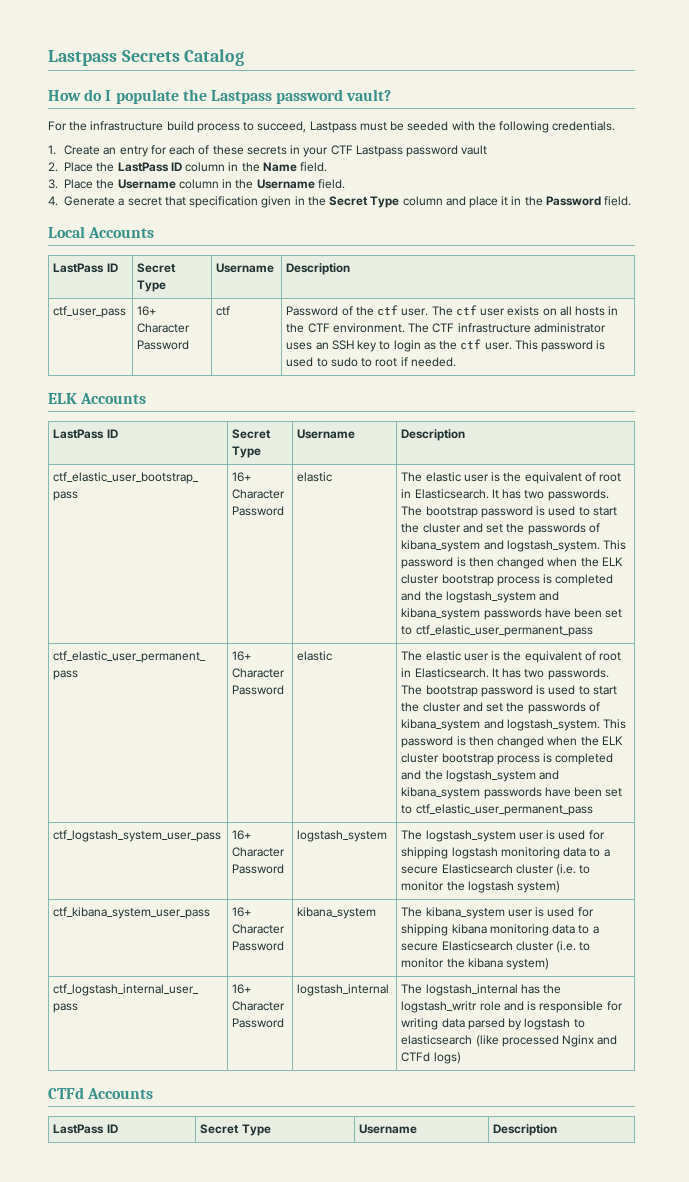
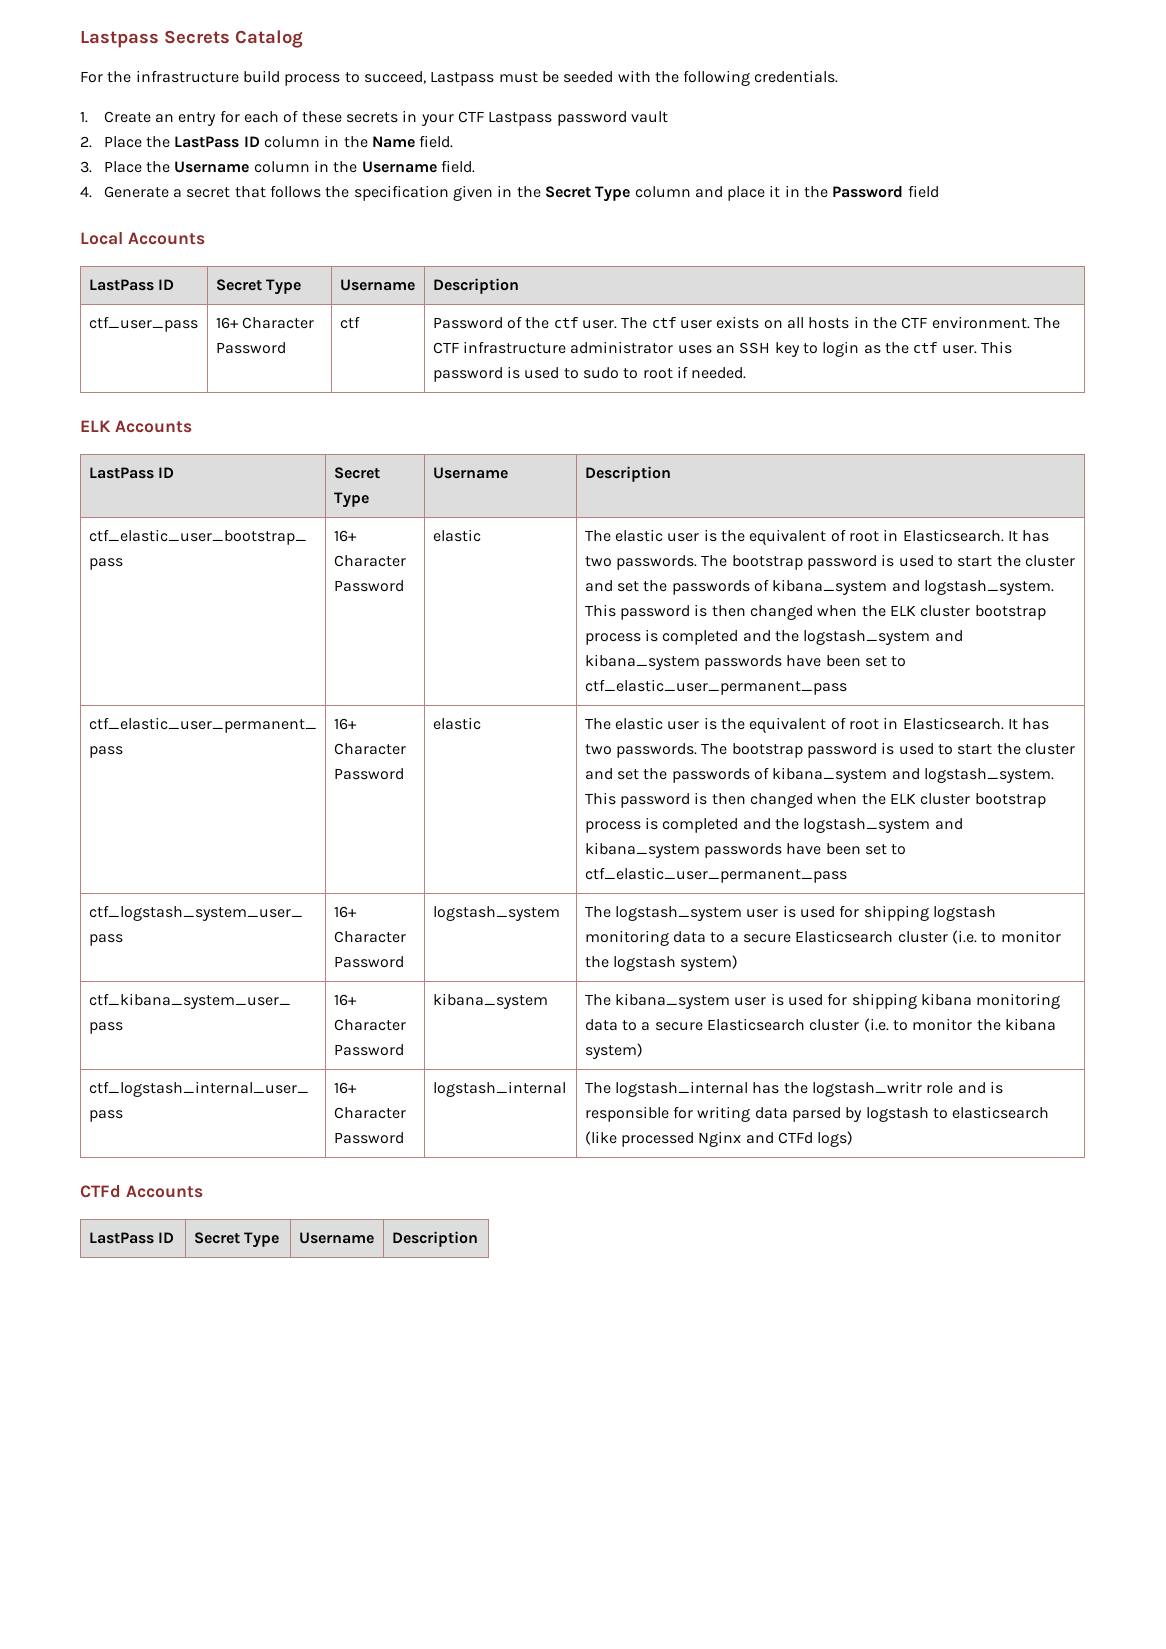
[48,89,392,104] // How do I populate the Lastpass password vault? -> (303, 39) none
(186, 201) none -> [269,185,350,198] follows the
[604,196,632,206] field. -> [907,185,939,198] field

